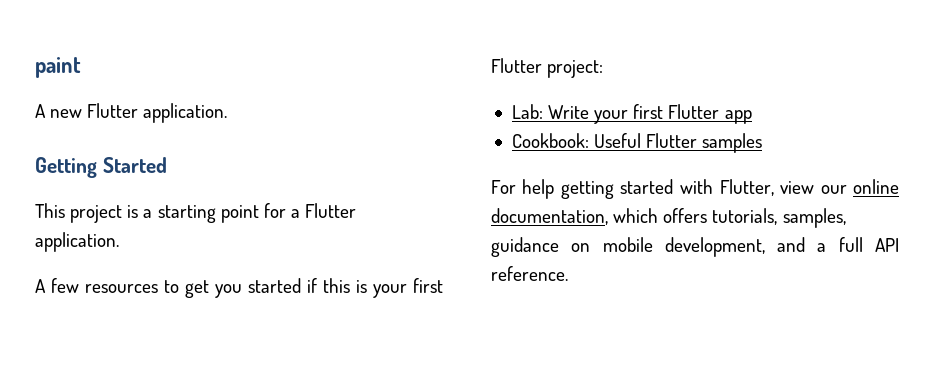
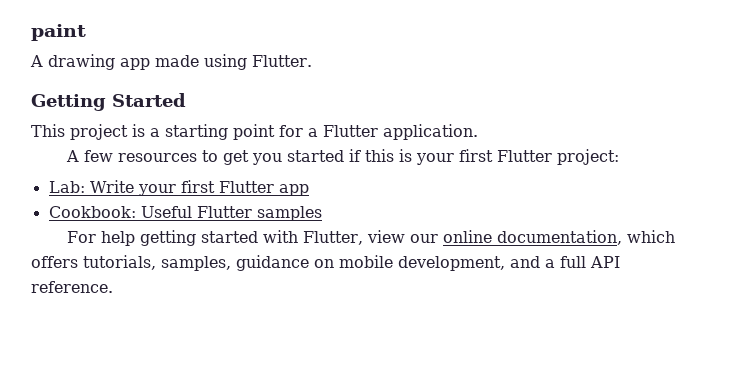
[50,103,228,123] new Flutter application. -> [48,54,312,70] drawing app made using Flutter.

